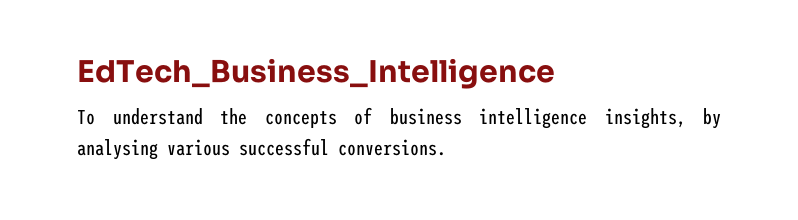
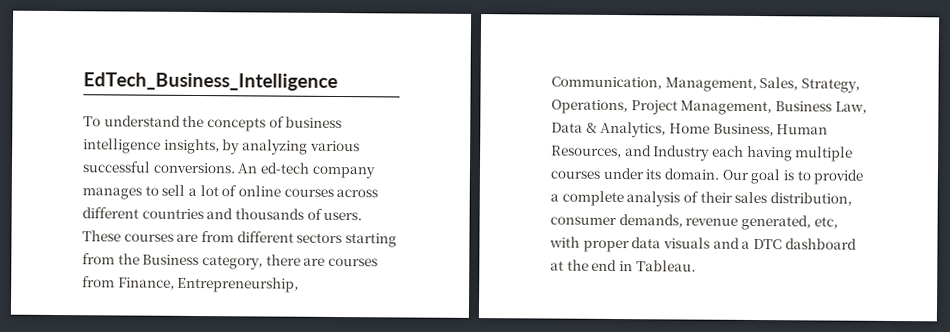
[77,139,158,160] analysing -> [241,139,308,155] analyzing
(446, 147) none -> [237,162,375,179] [82,184,379,200] [82,207,363,221] [82,230,397,248] [82,253,378,270] [82,276,300,293] [551,76,860,93] [551,99,867,116] [551,121,829,138] [551,145,854,162] [550,167,864,185] [550,190,852,207] [550,214,838,231] [549,236,857,253] [550,259,696,272] An ed-tech company manages to sell a lot of online courses across different countries and thousands of users. These courses are from different sectors starting from the Business category, there are courses from Finance, Entrepreneurship, Communication, Management, Sales, Strategy, Operations, Project Management, Business Law, Data & Analytics, Home Business, Human Resources, and Industry each having multiple courses under its domain. Our goal is to provide a complete analysis of their sales distribution, consumer demands, revenue generated, etc, with proper data visuals and a DTC dashboard at the end in Tableau.

